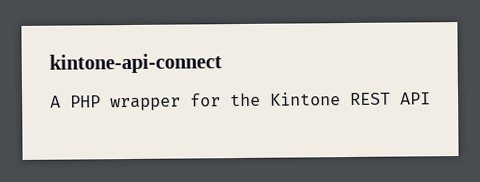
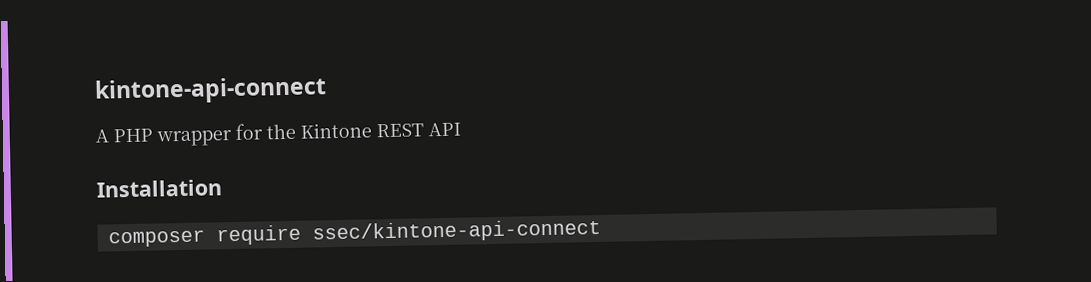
(431, 98) none -> [96,179,222,198] [107,218,601,248] // Installation // composer require ssec/kintone-api-connect

